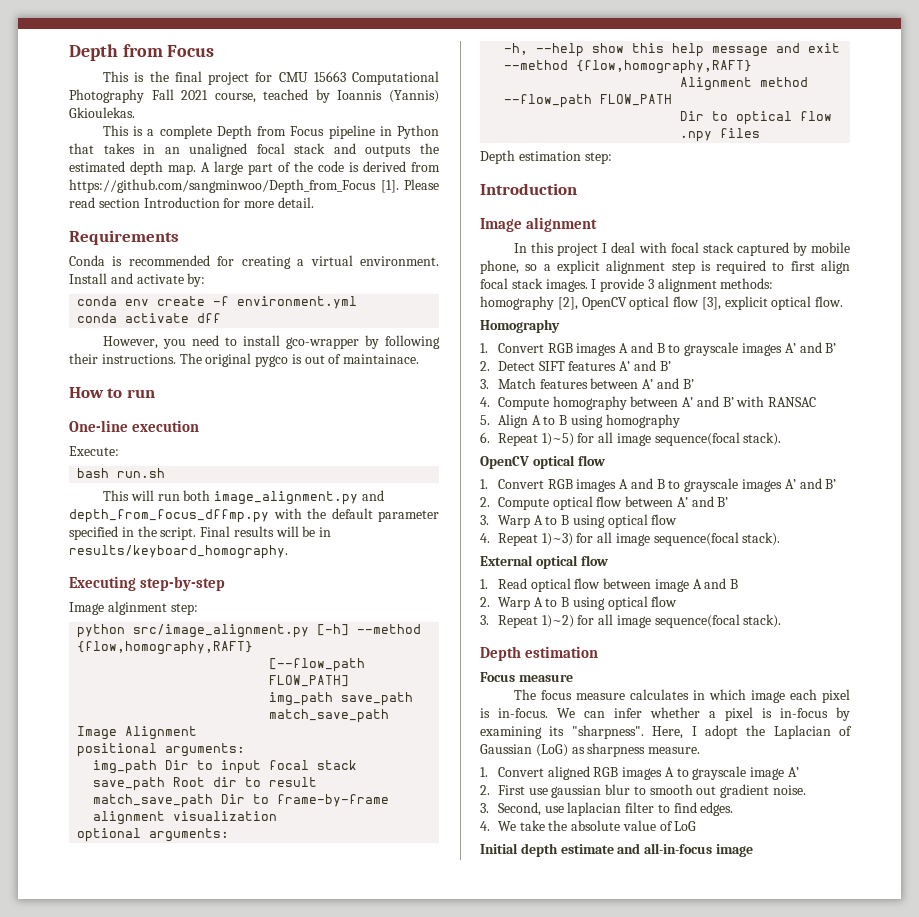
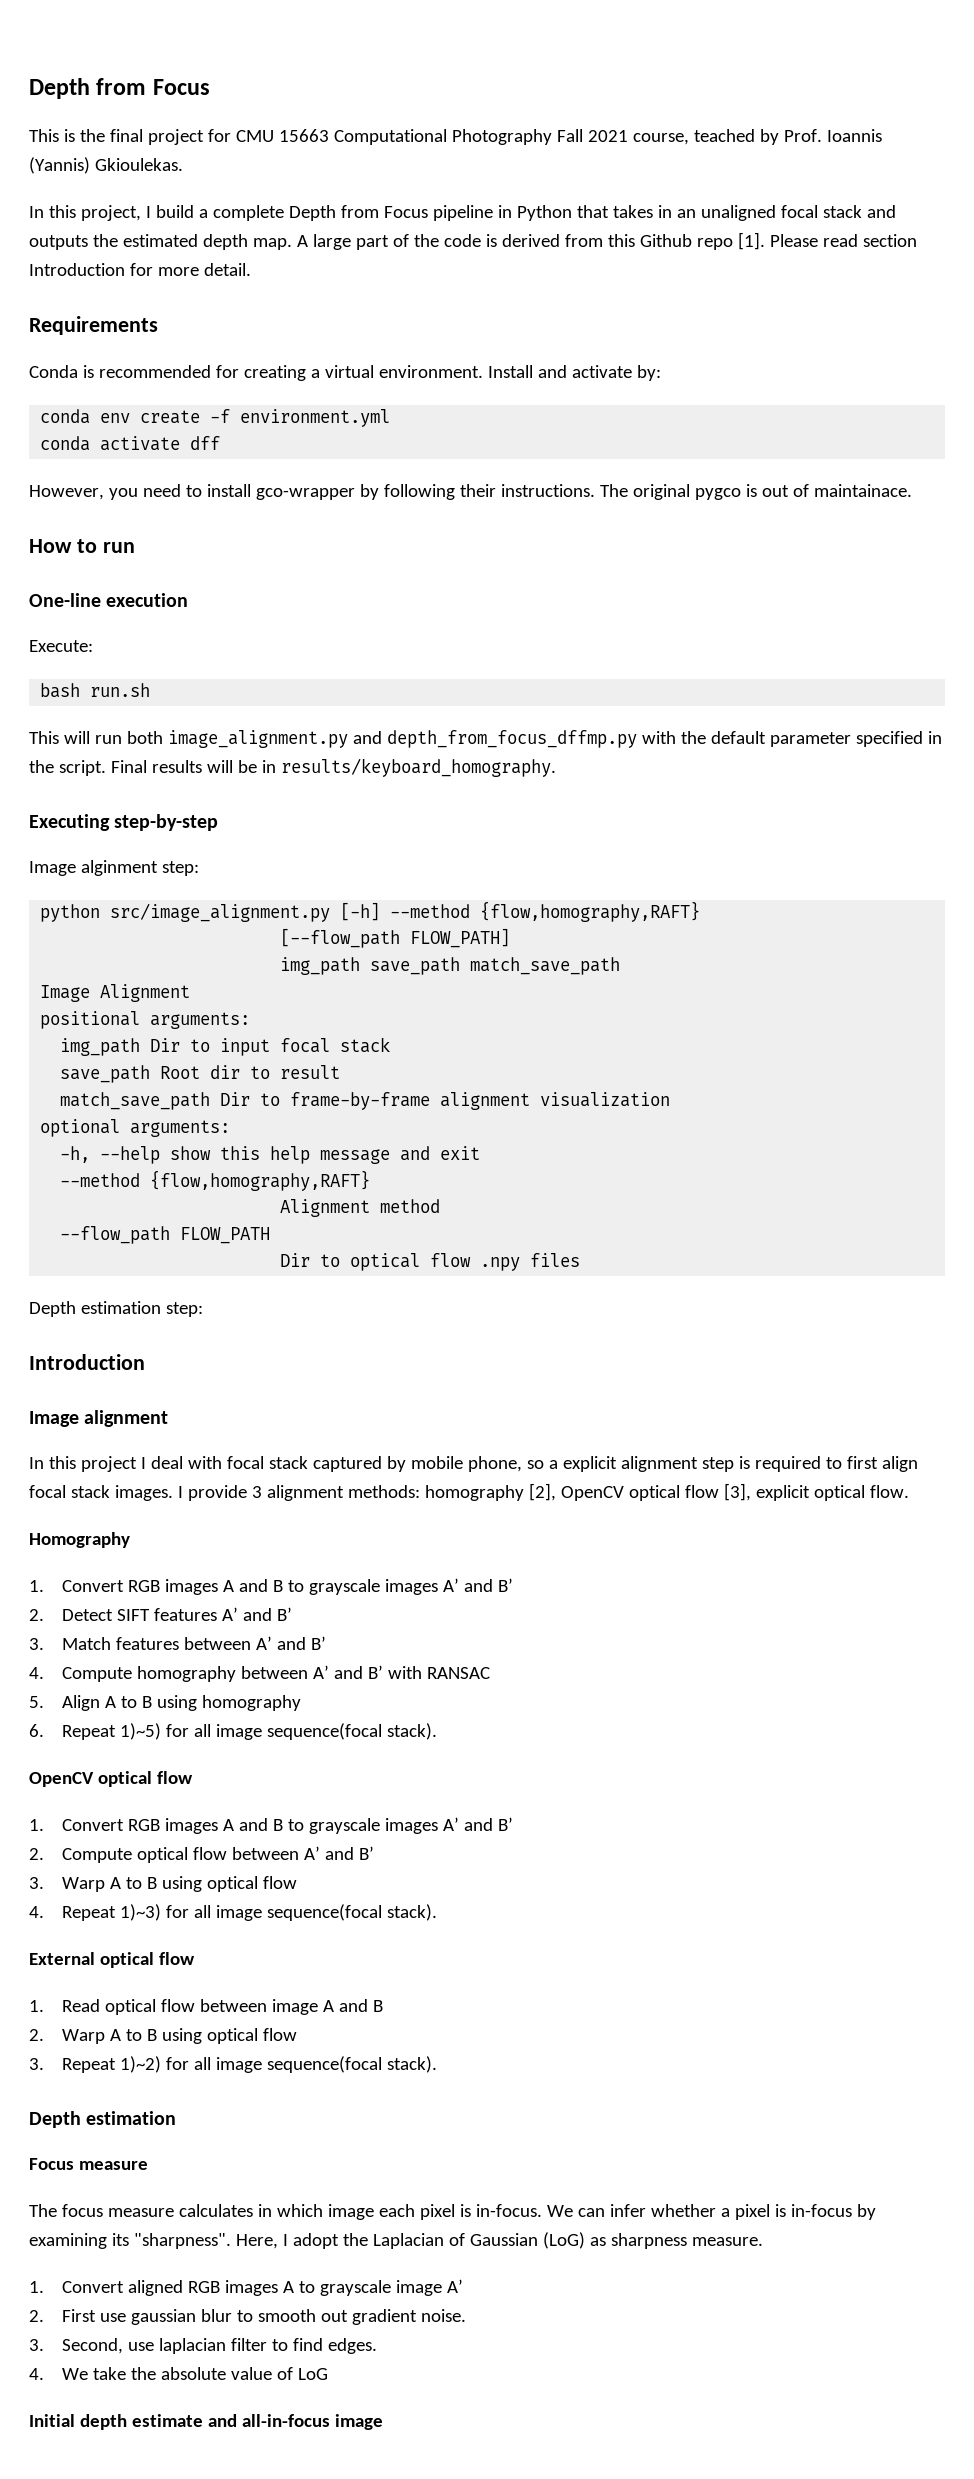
(330, 96) none -> [783,129,822,142] Prof.
[103,125,144,136] This is -> [29,205,194,221] In this project, I build
[69,179,376,193] https://github.com/sangminwoo/Depth_from_Focus -> [607,234,733,250] this Github repo

